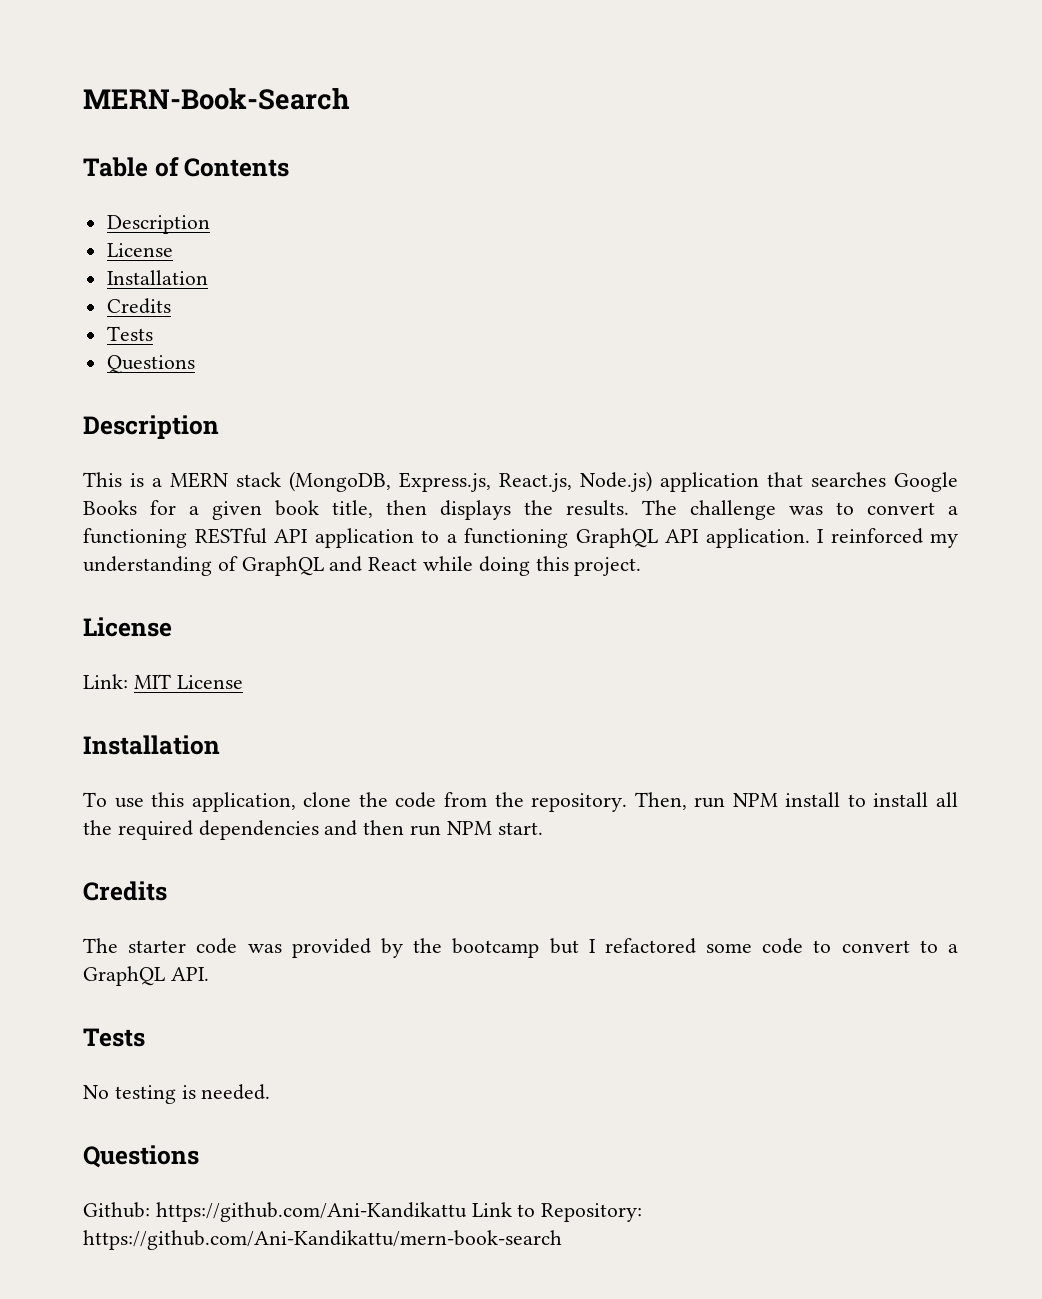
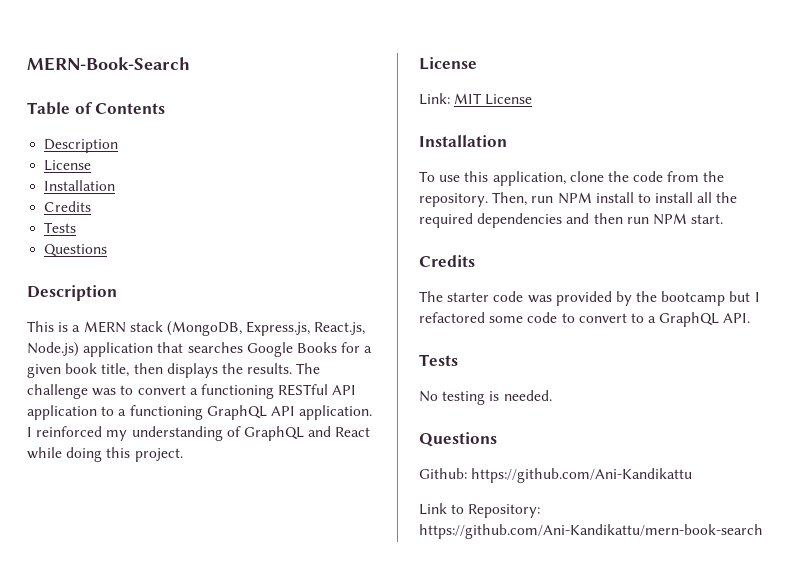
(467, 1212) none -> (693, 475) //

